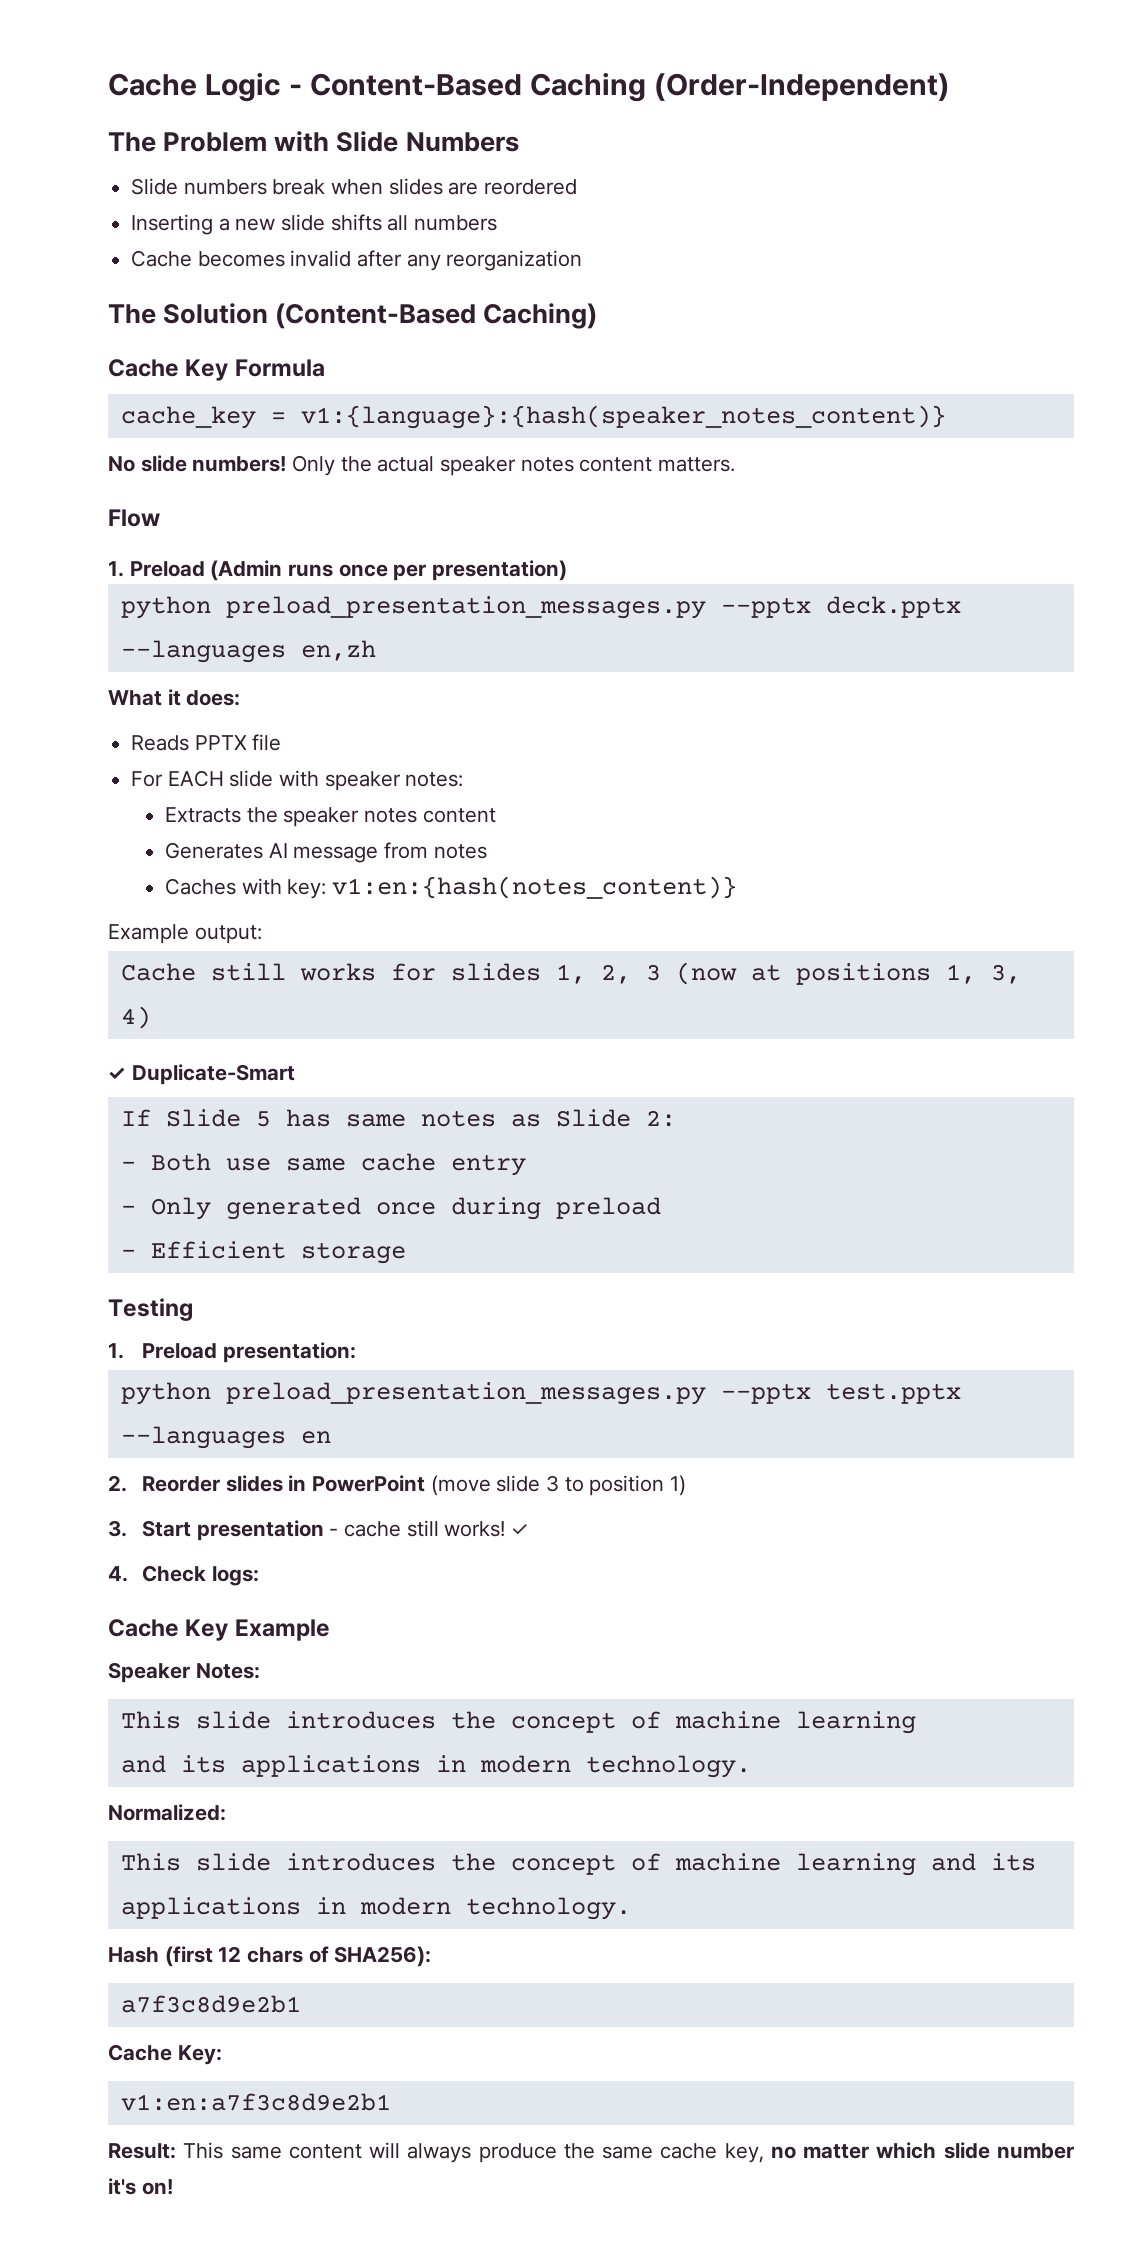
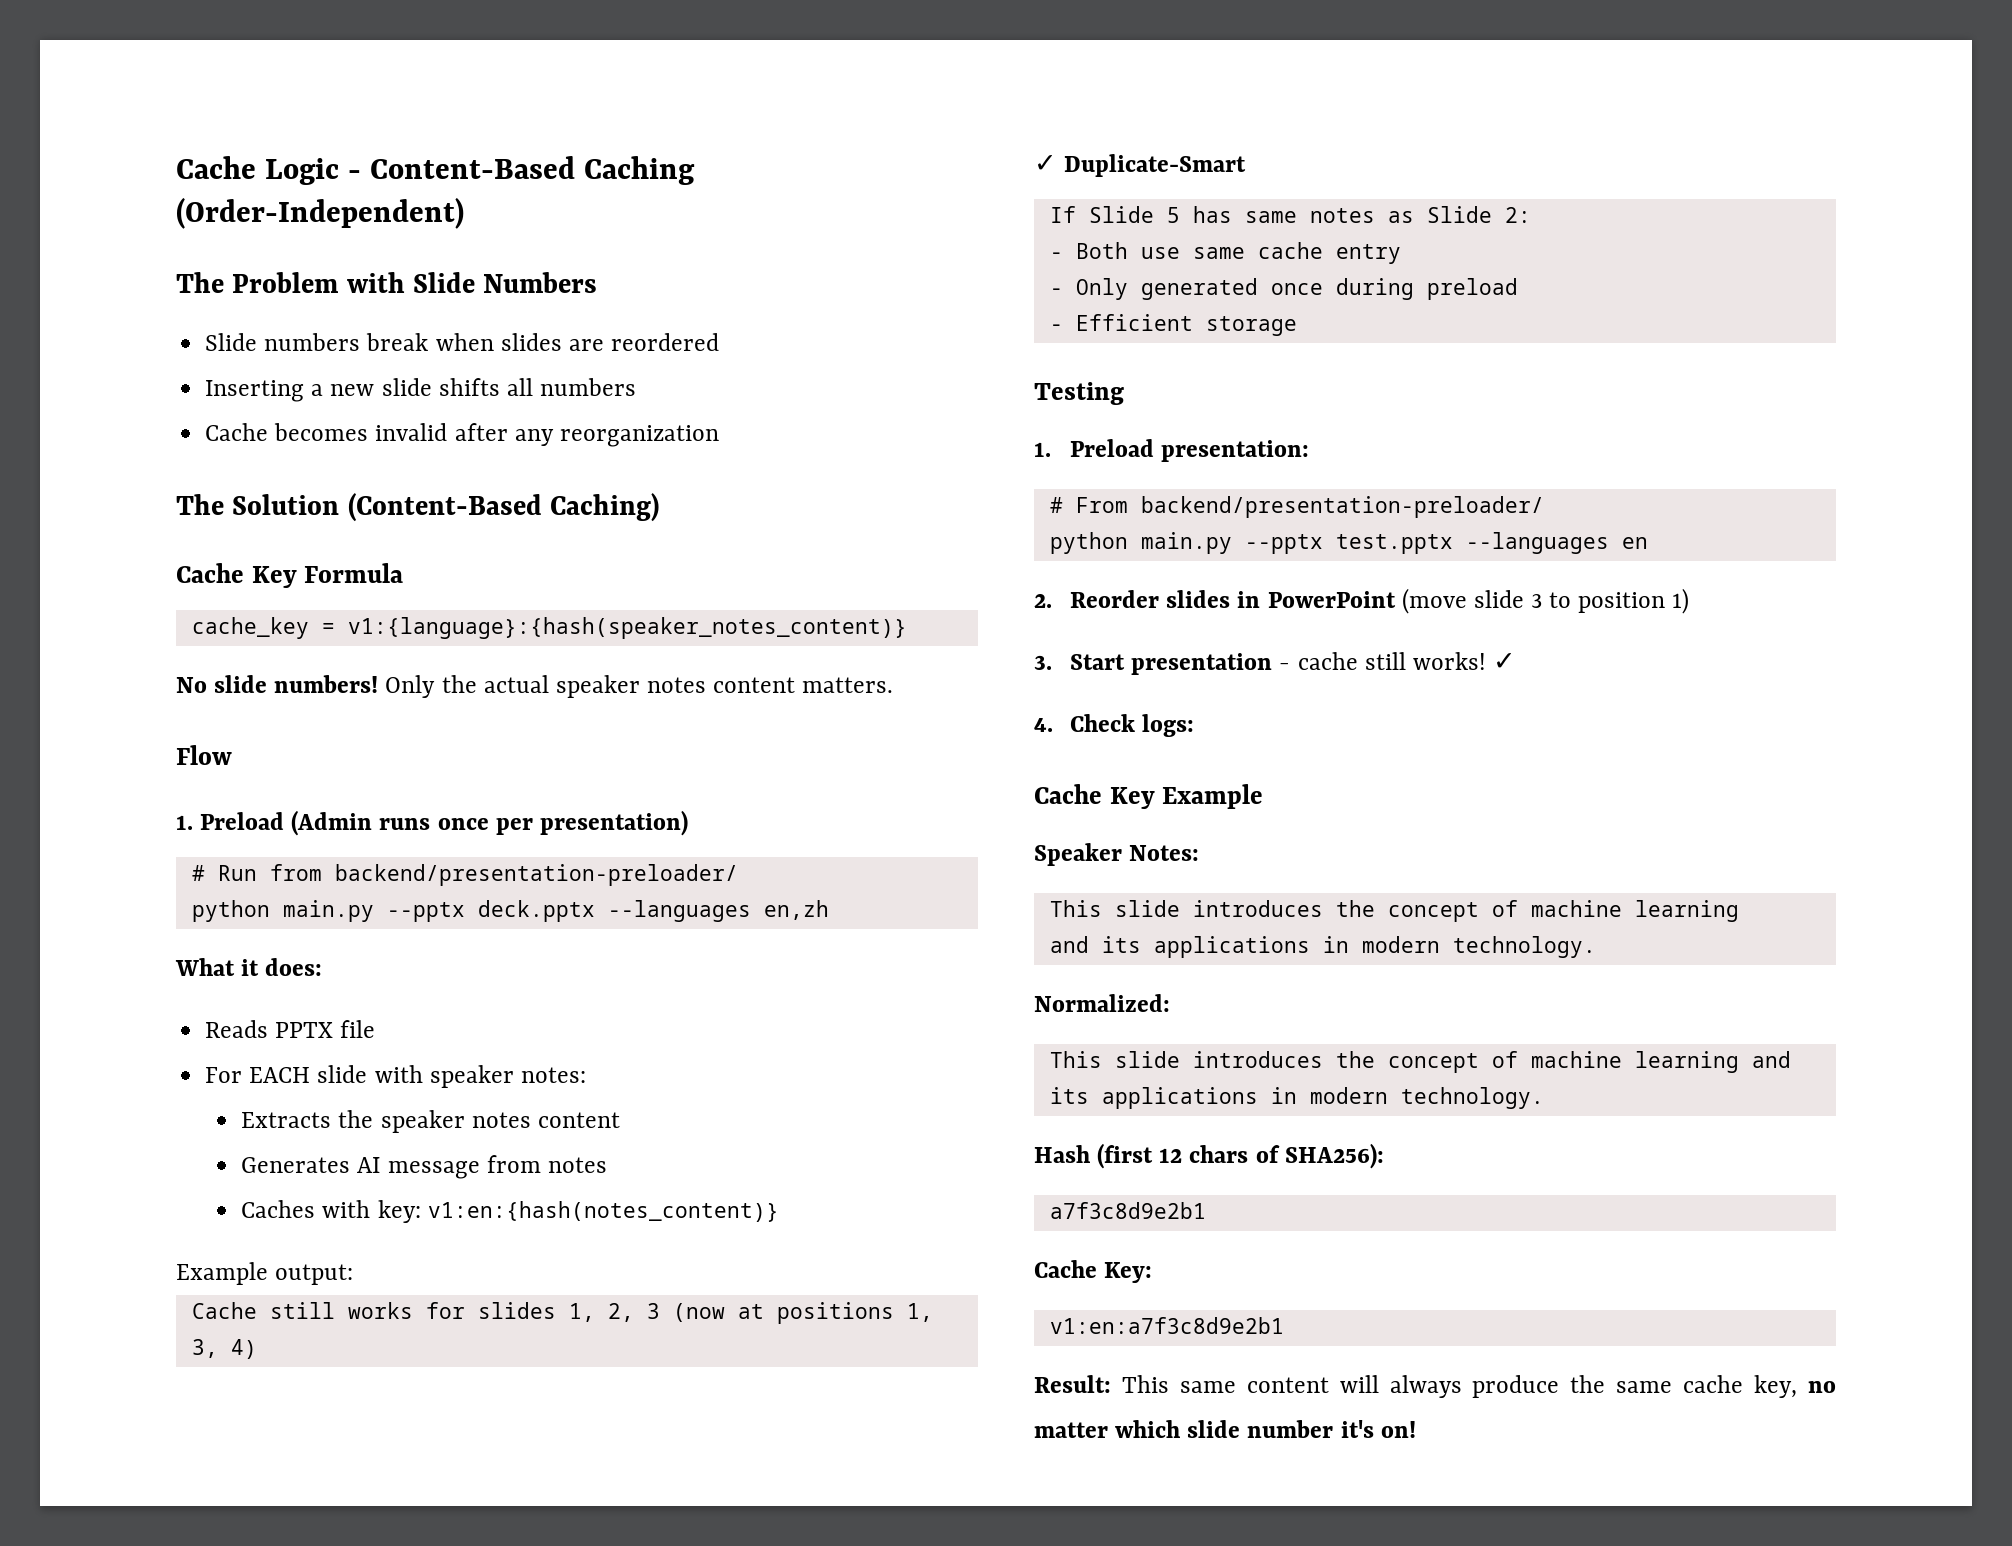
[120,596,706,619] // python preload_presentation_messages.py -> [191,864,738,886] [191,900,374,922] // # Run from backend/presentation-preloader/ // python main.py
[120,1382,706,1405] // python preload_presentation_messages.py -> [1049,496,1544,518] [1049,532,1232,554] // # From backend/presentation-preloader/ // python main.py

